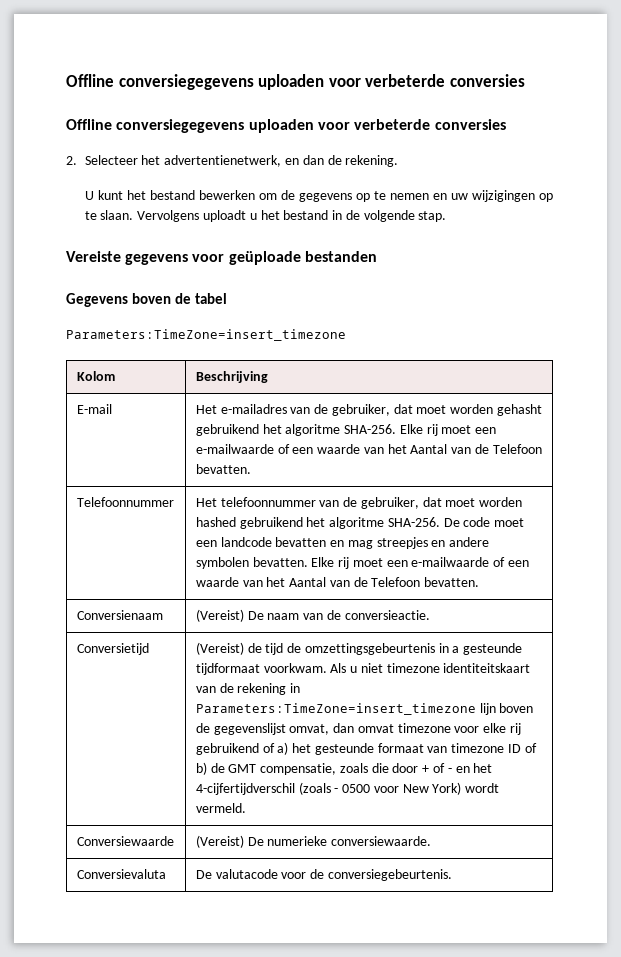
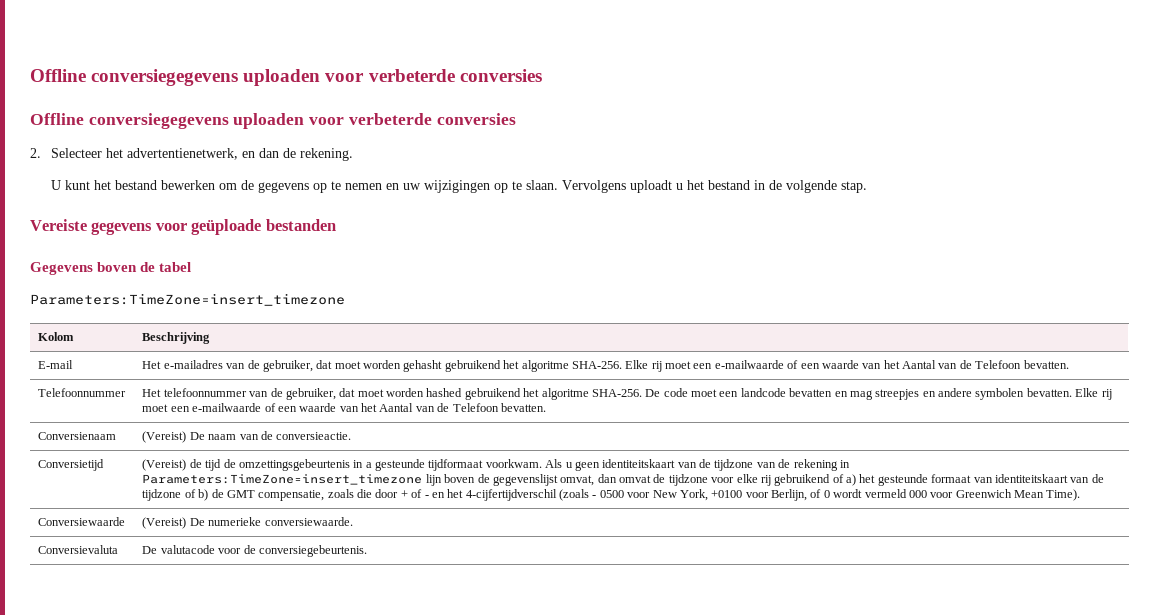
[360,663,531,673] [195,683,234,693] niet timezone identiteitskaart van de -> [574,459,791,471] geen identiteitskaart van de tijdzone van de
[397,723,451,733] timezone -> [653,474,708,486] de tijdzone
[451,743,521,753] timezone ID -> [994,474,1104,483] [142,489,182,501] identiteitskaart van de tijdzone
[432,782,500,795] [195,803,246,813] York) wordt vermeld. -> [679,489,1081,501] York, +0100 voor Berlijn, of 0 wordt vermeld 000 voor Greenwich Mean Time).

